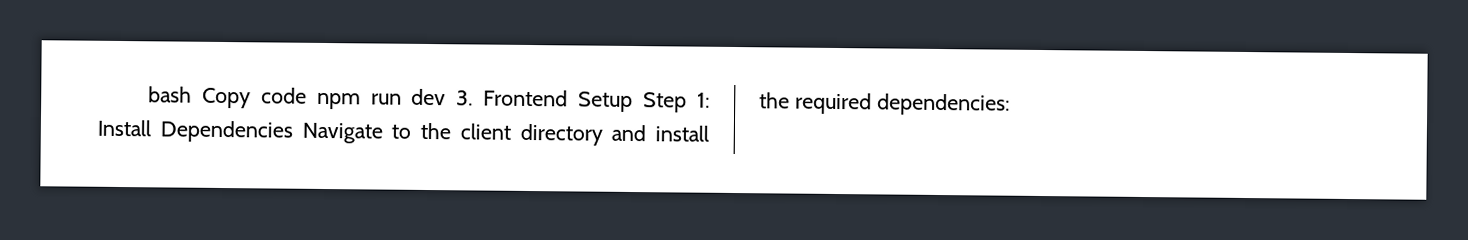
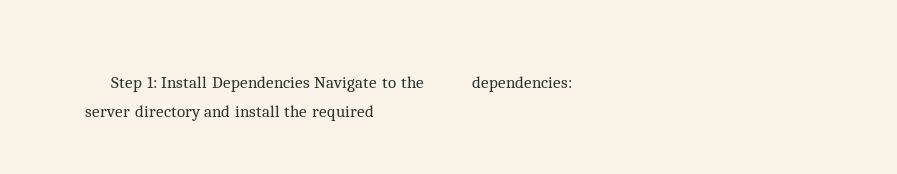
[147,86,634,113] bash Copy code npm run dev 3. Frontend Setup -> (111, 84) none
[459,123,511,140] client -> [85,109,130,117] server

